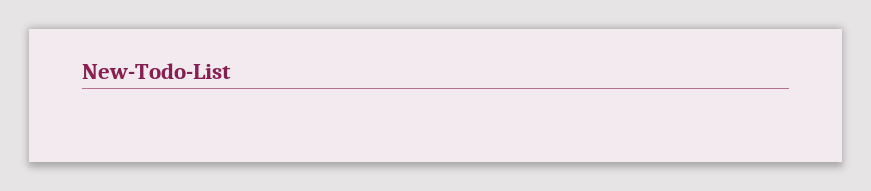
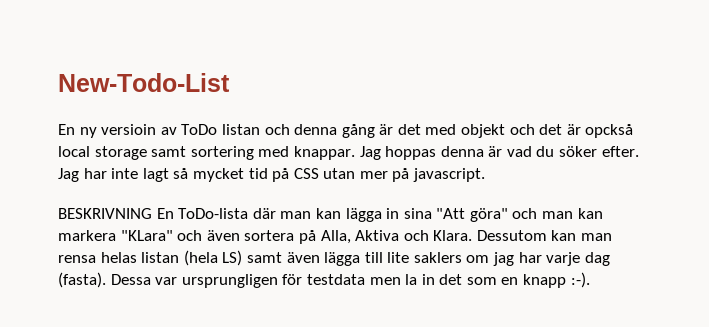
(231, 71) none -> [58,124,634,138] [58,146,639,160] [58,168,486,182] [58,208,603,222] [58,230,613,244] [58,250,610,266] [58,272,590,288] // En ny versioin av ToDo listan och denna gång är det med objekt och det är opckså local storage samt sortering med knappar. Jag hoppas denna är vad du söker efter. Jag har inte lagt så mycket tid på CSS utan mer på javascript. // BESKRIVNING En ToDo-lista där man kan lägga in sina "Att göra" och man kan markera "KLara" och även sortera på Alla, Aktiva och Klara. Dessutom kan man rensa helas listan (hela LS) samt även lägga till lite saklers om jag har varje dag (fasta). Dessa var ursprungligen för testdata men la in det som en knapp :-).

